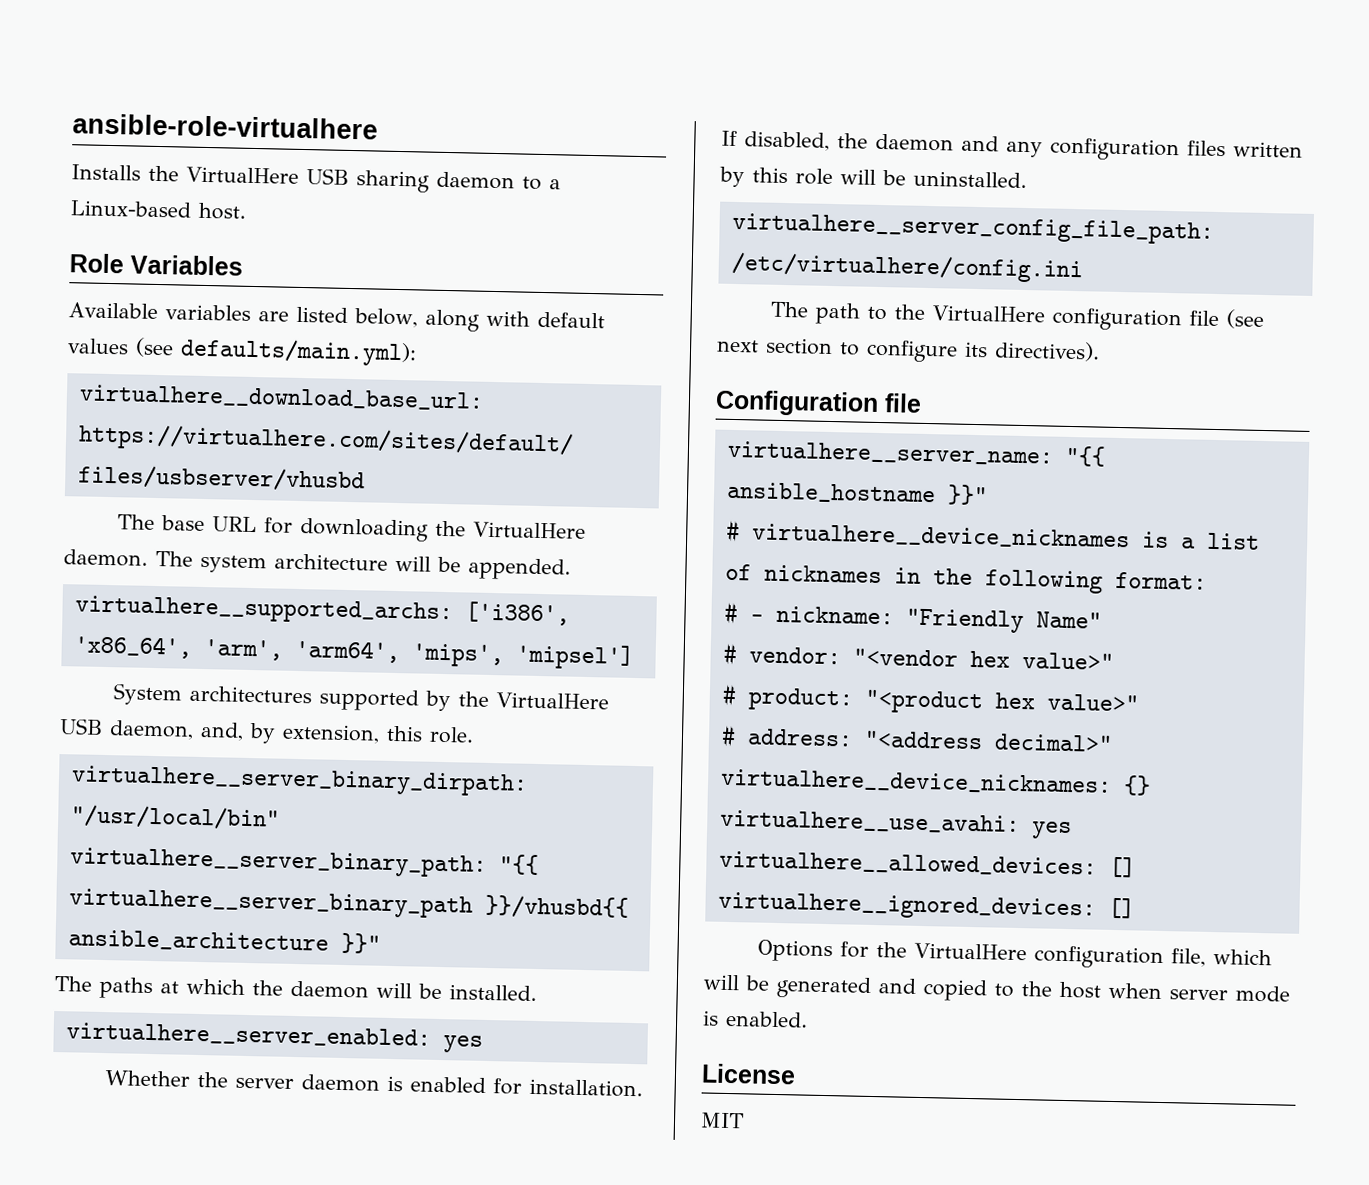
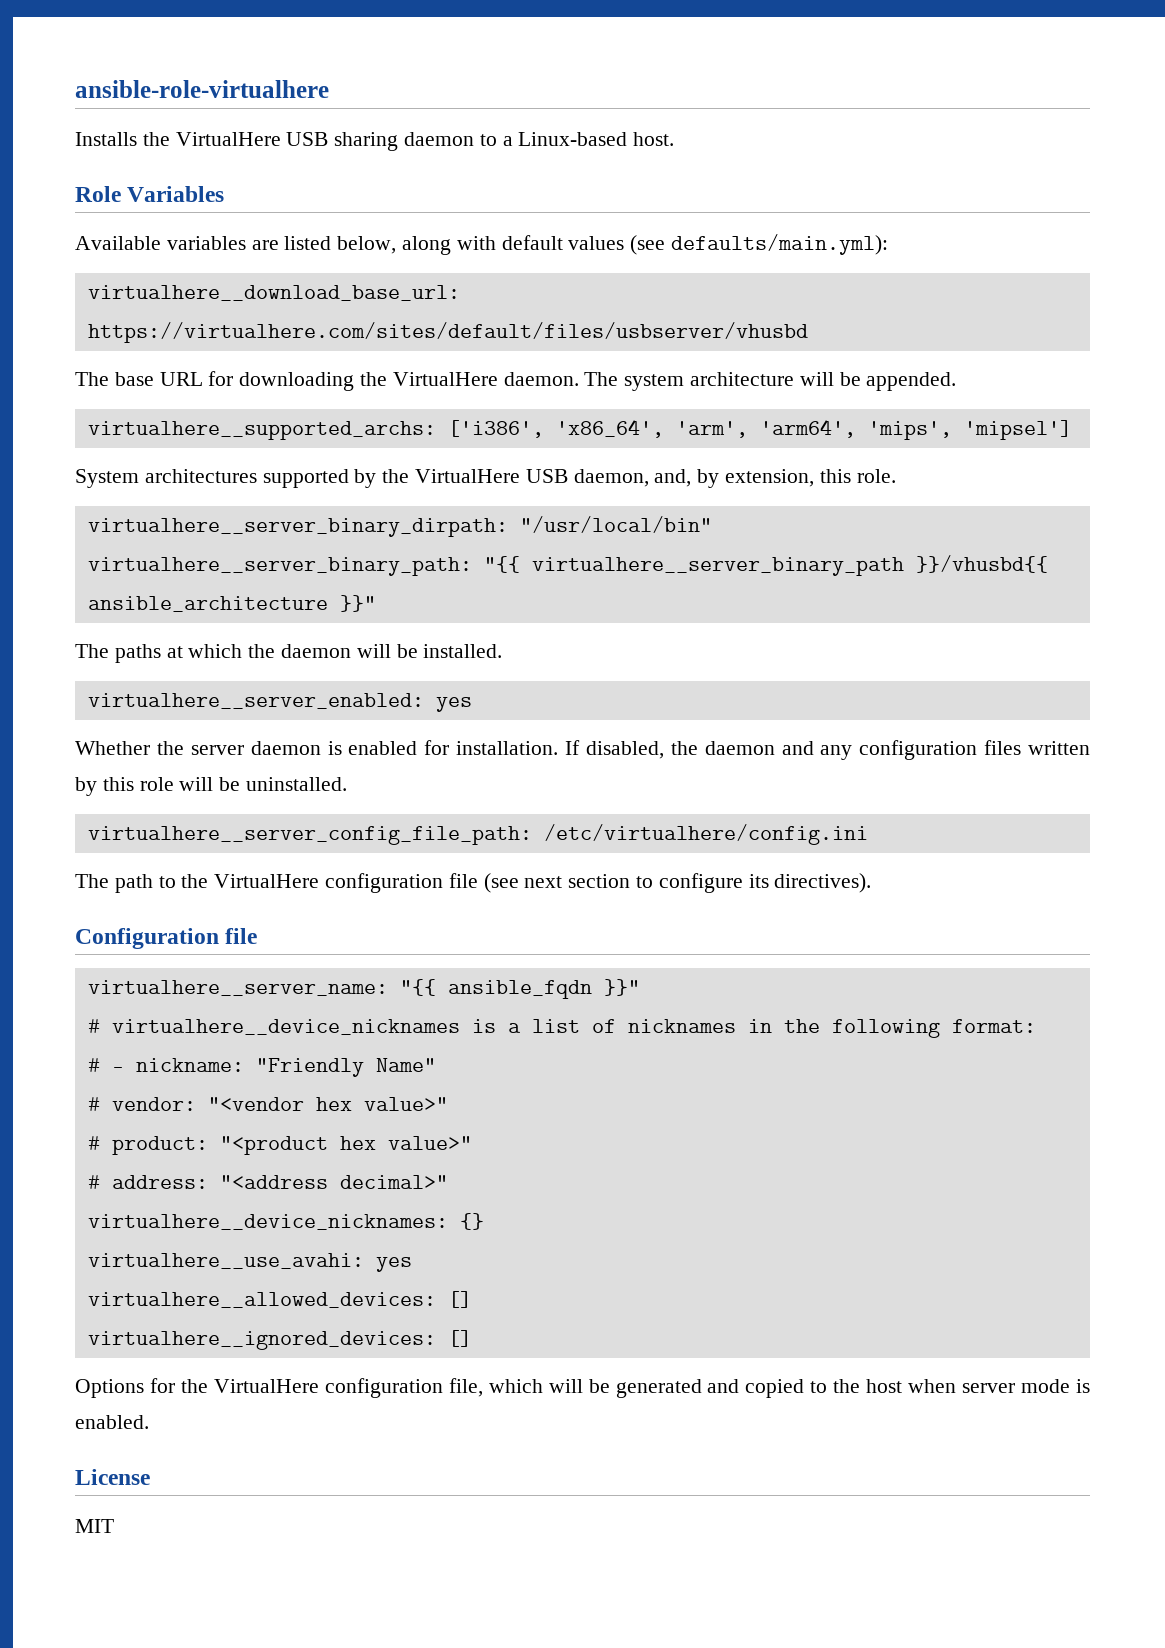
[725,481,936,505] ansible_hostname -> [447,980,592,999] ansible_fqdn

